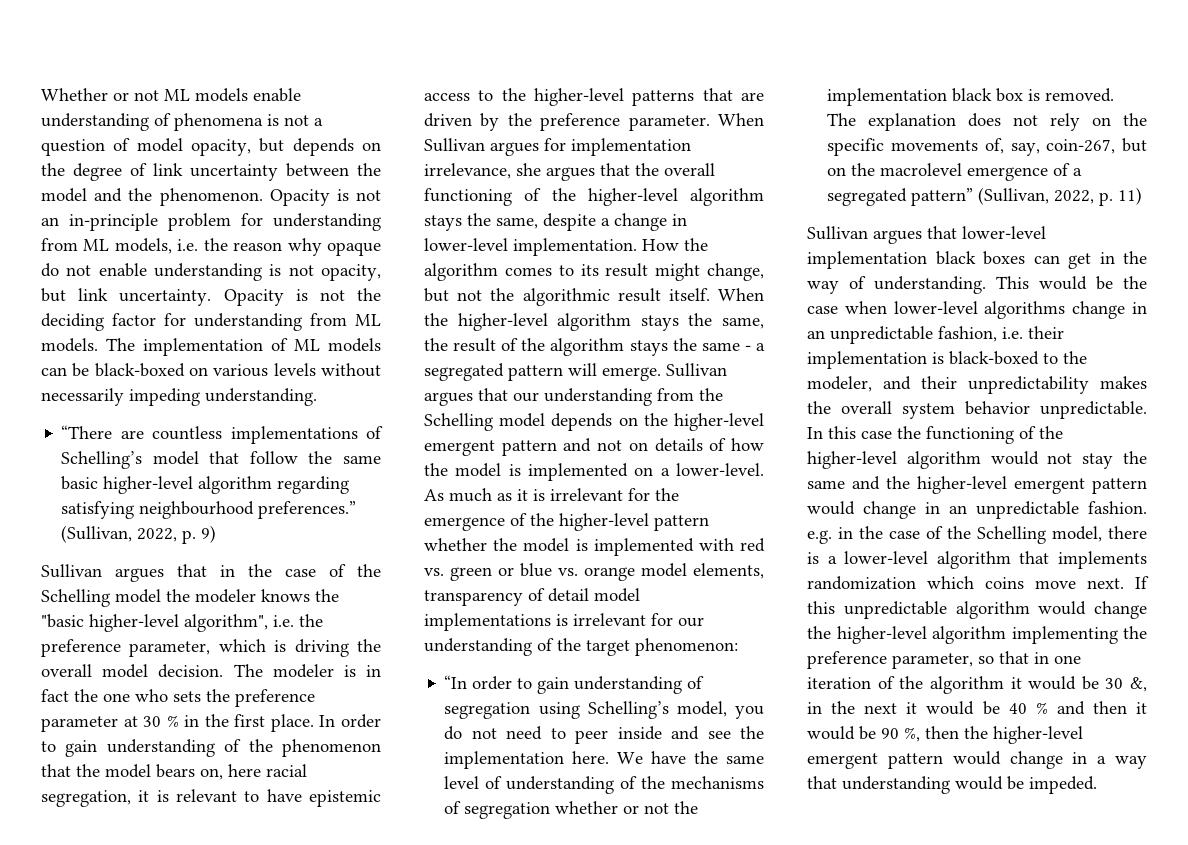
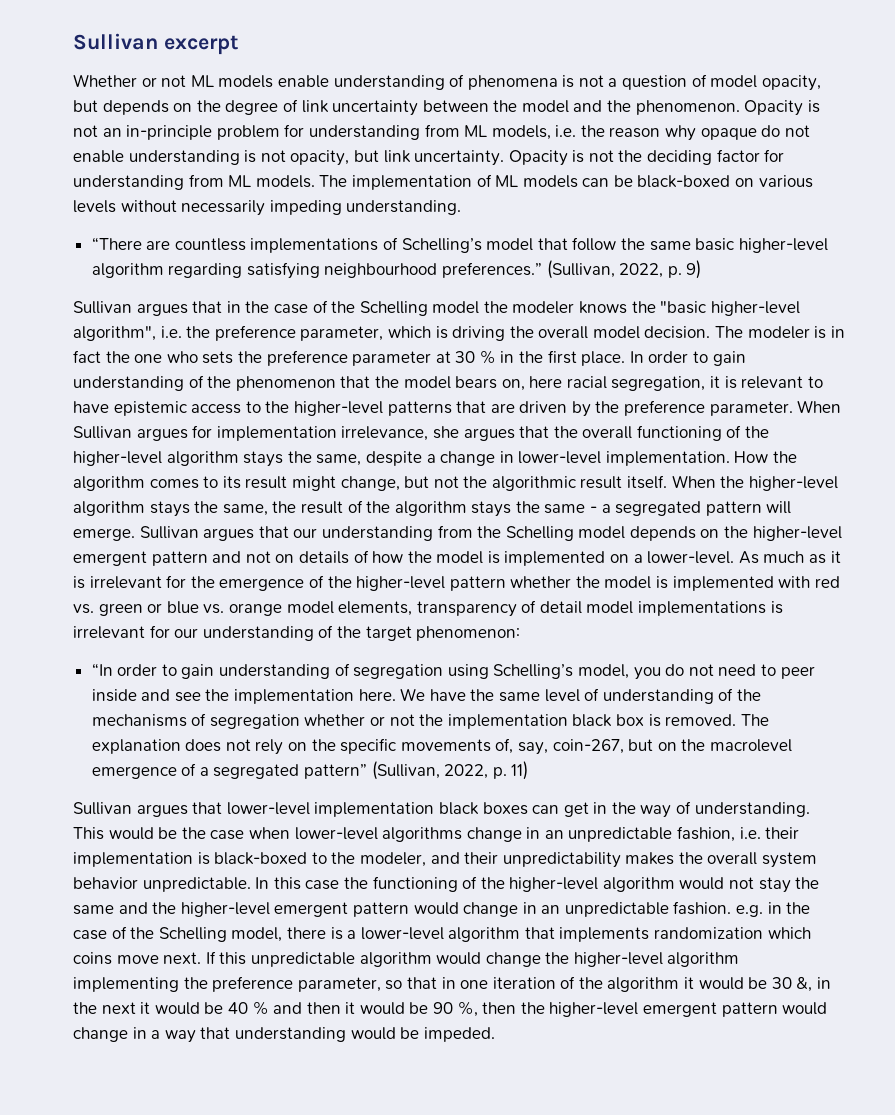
(41, 94) none -> [73,33,238,55] Sullivan excerpt //

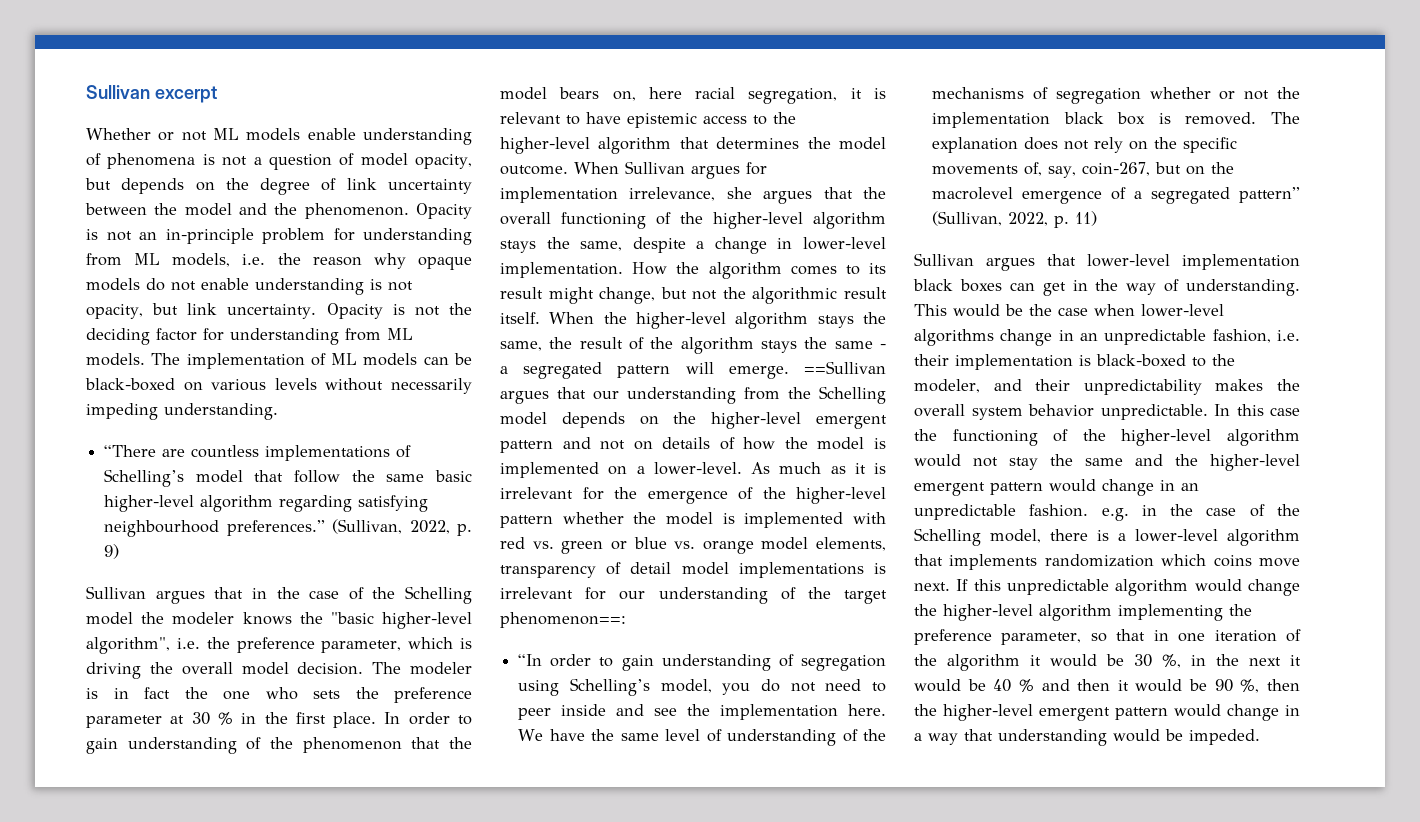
(757, 134) none -> [86,278,140,291] models
[387,400,793,417] patterns that are driven by the preference parameter. -> [598,137,886,154] [500,165,568,175] algorithm that determines the model outcome.
[139,526,199,539] Sullivan -> [804,361,886,374] ==Sullivan
[416,626,521,641] phenomenon: -> [500,612,626,628] phenomenon==:
[796,976,813,992] &, -> [1162,654,1181,668] %,

